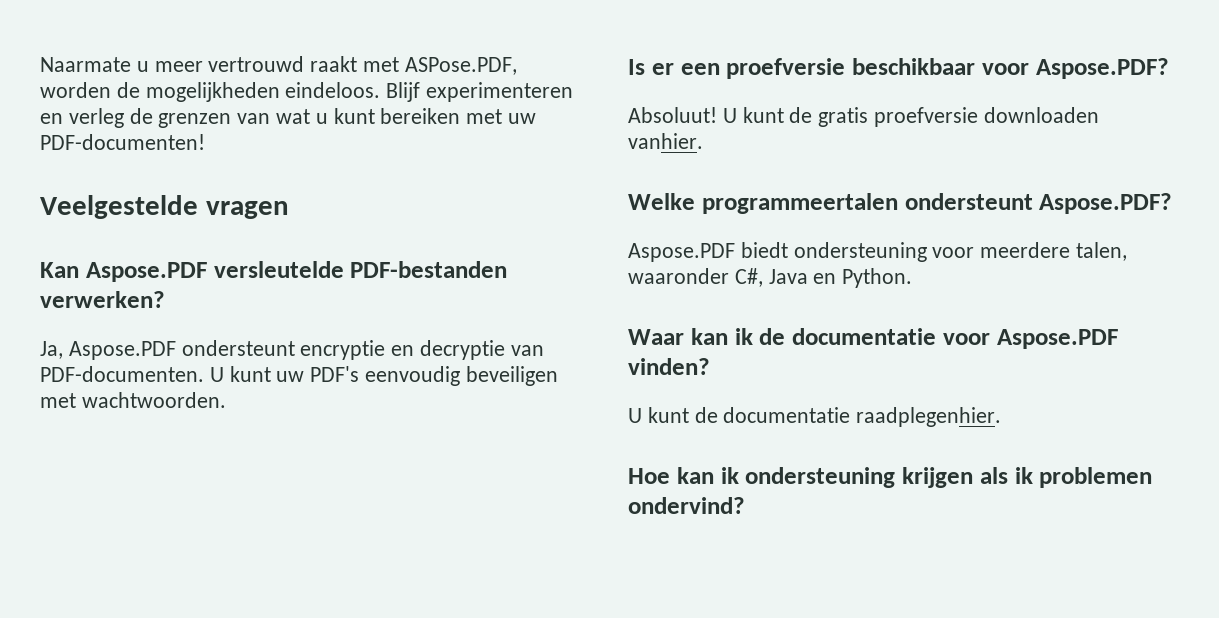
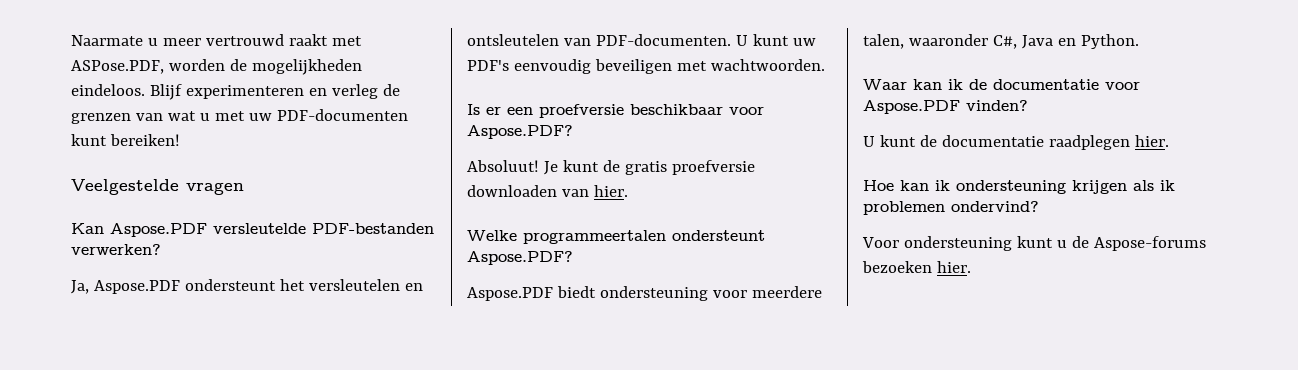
[333,108,537,124] [40,134,205,150] kunt bereiken met uw PDF-documenten! -> [214,109,408,121] [71,134,180,146] met uw PDF-documenten kunt bereiken!
[300,340,506,360] encryptie en decryptie -> [279,279,423,291] [467,34,559,46] het versleutelen en ontsleutelen
[722,108,737,123] U -> [543,161,558,175] Je
[628,133,703,149] vanhier. -> [561,185,628,197] van hier.
[856,407,1002,427] raadplegenhier. -> [1048,135,1169,150] raadplegen hier.
(745, 505) none -> [862,236,1206,251] [862,261,971,273] // Voor ondersteuning kunt u de Aspose-forums bezoeken hier.

